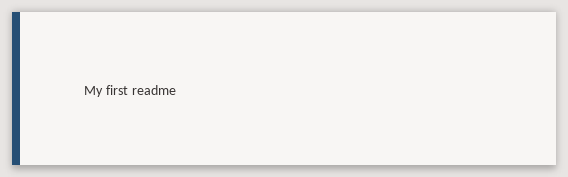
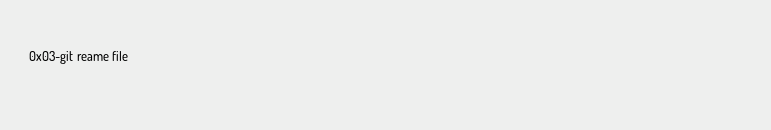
[84,85,176,97] My first readme -> [29,51,129,64] 0x03-git reame file

